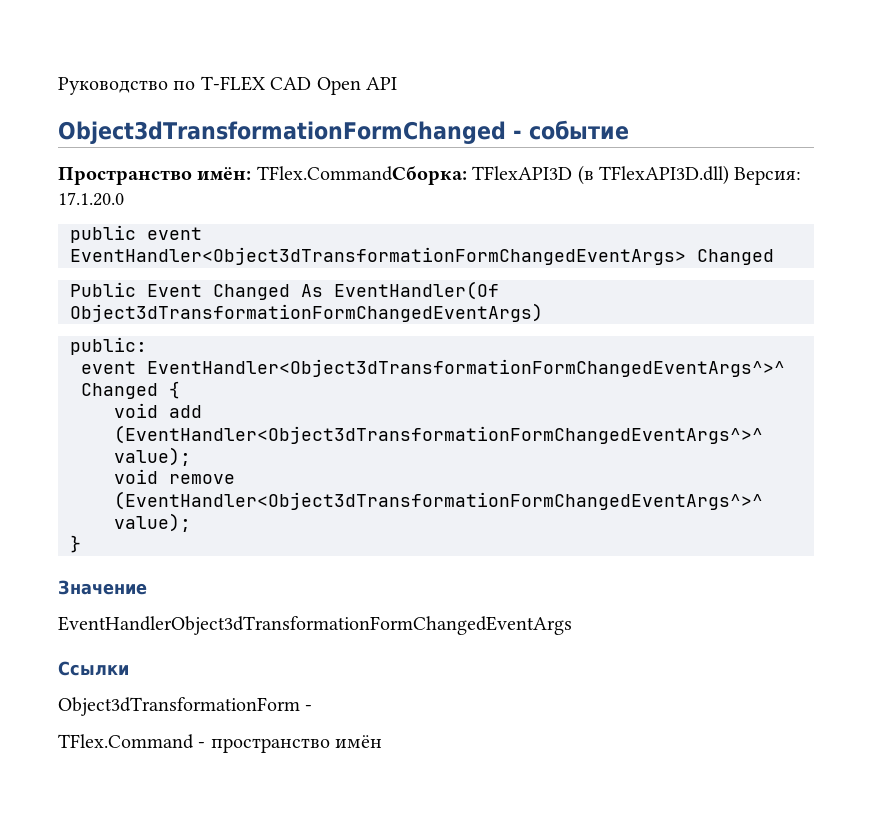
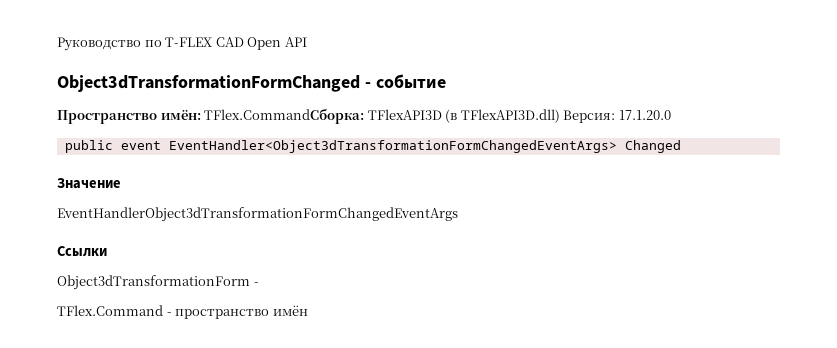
[70,281,499,300] [70,303,543,322] [70,337,147,355] [81,359,785,377] [81,381,180,399] [114,403,202,418] [114,425,763,444] [114,447,191,466] [114,469,235,484] [114,491,763,510] [114,513,191,532] [70,535,81,553] // Public Event Changed As EventHandler(Of Object3dTransformationFormChangedEventArgs) // public: // event EventHandler<Object3dTransformationFormChangedEventArgs^>^ Changed { // void add (EventHandler<Object3dTransformationFormChangedEventArgs^>^ value); // void remove (EventHandler<Object3dTransformationFormChangedEventArgs^>^ value); // } -> (681, 146) none

